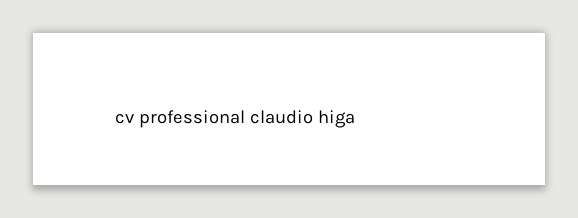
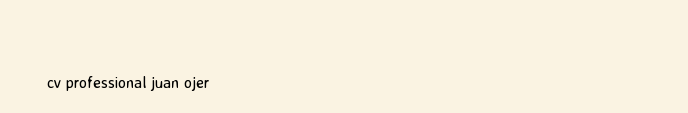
[249,110,355,128] claudio higa -> [150,76,209,91] juan ojer

